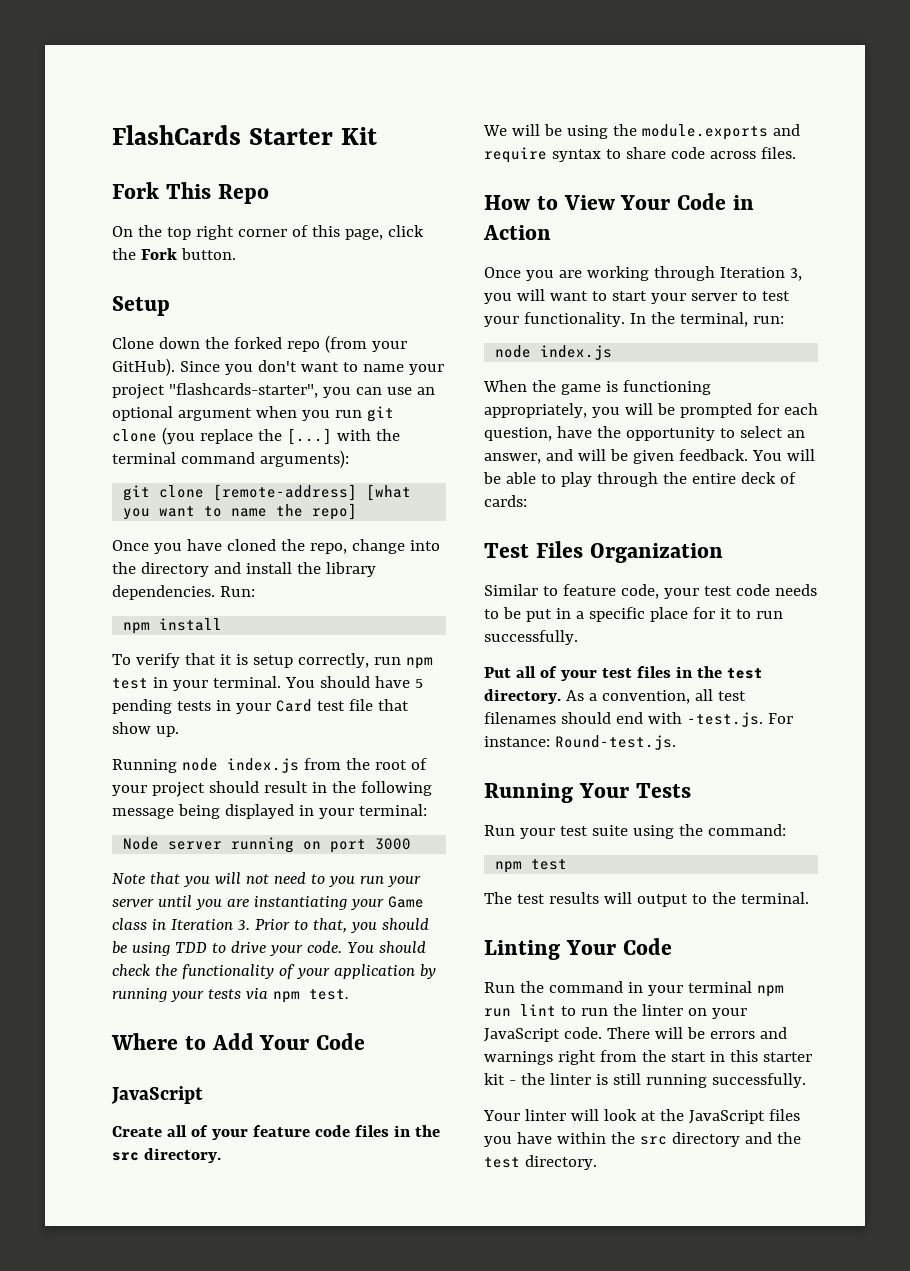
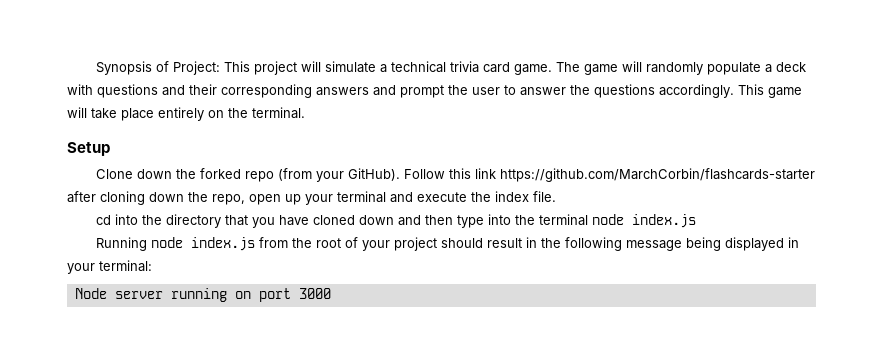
[112,125,377,145] [112,182,269,204] [112,225,424,240] [112,248,236,260] FlashCards Starter Kit // Fork This Repo // On the top right corner of this page, click the Fork button. -> [96,61,807,75] [67,84,802,98] [67,107,305,121] Synopsis of Project: This project will simulate a technical trivia card game. The game will randomly populate a deck with questions and their corresponding answers and prompt the user to answer the questions accordingly. This game will take place entirely on the terminal.
[179,360,444,375] [112,383,435,399] [112,406,394,422] [112,427,400,445] [112,450,349,468] [123,484,412,501] [123,503,358,520] [112,539,440,554] [112,562,376,577] [112,585,255,600] [123,618,223,634] [112,653,433,669] [112,676,423,691] [112,699,409,714] [112,722,179,737] Since you don't want to name your project "flashcards-starter", you can use an optional argument when you run git clone (you replace the [...] with the terminal command arguments): // git clone [remote-address] [what you want to name the repo] // Once you have cloned the repo, change into the directory and install the library dependencies. Run: // npm install // To verify that it is setup correctly, run npm test in your terminal. You should have 5 pending tests in your Card test file that show up. -> [404,168,816,182] [67,191,556,205] [96,214,697,228] Follow this link https://github.com/MarchCorbin/flashcards-starter after cloning down the repo, open up your terminal and execute the index file. // cd into the directory that you have cloned down and then type into the terminal node index.js
[112,872,421,887] [112,895,424,910] [112,918,429,933] [112,941,426,956] [112,964,436,979] [112,988,349,1003] [111,1033,365,1050] [111,1086,203,1104] [112,1125,440,1140] [112,1148,221,1163] [483,124,800,140] [484,147,796,163] [484,193,754,210] [483,225,551,240] [484,266,802,281] [484,289,790,304] [484,312,784,327] [495,345,613,360] [483,380,711,395] [484,403,818,418] [484,426,805,441] [484,449,815,464] [483,472,796,487] [484,495,527,507] [484,541,723,563] [484,584,817,599] [484,607,783,622] [484,630,578,645] [484,666,763,681] [484,689,746,704] [484,712,793,727] [484,735,676,750] [484,783,691,803] [484,824,786,839] [495,859,568,873] [484,892,809,907] [484,938,672,960] [484,981,784,997] [484,1004,747,1019] [484,1027,787,1042] [484,1050,812,1065] [484,1073,806,1088] [483,1109,800,1124] [484,1132,801,1147] [484,1155,597,1170] // Note that you will not need to you run your server until you are instantiating your Game class in Iteration 3. Prior to that, you should be using TDD to drive your code. You should check the functionality of your application by running your tests via npm test. // Where to Add Your Code // JavaScript // Create all of your feature code files in the src directory. // We will be using the module.exports and require syntax to share code across files. // How to View Your Code in Action // Once you are working through Iteration 3, you will want to start your server to test your functionality. In the terminal, run: // node index.js // When the game is functioning appropriately, you will be prompted for each question, have the opportunity to select an answer, and will be given feedback. You will be able to play through the entire deck of cards: // Test Files Organization // Similar to feature code, your test code needs to be put in a specific place for it to run successfully. // Put all of your test files in the test directory. As a convention, all test filenames should end with -test.js. For instance: Round-test.js. // Running Your Tests // Run your test suite using the command: // npm test // The test results will output to the terminal. // Linting Your Code // Run the command in your terminal npm run lint to run the linter on your JavaScript code. There will be errors and warnings right from the start in this starter kit - the linter is still running successfully. // Your linter will look at the JavaScript files you have within the src directory and the test directory. -> (331, 293) none

